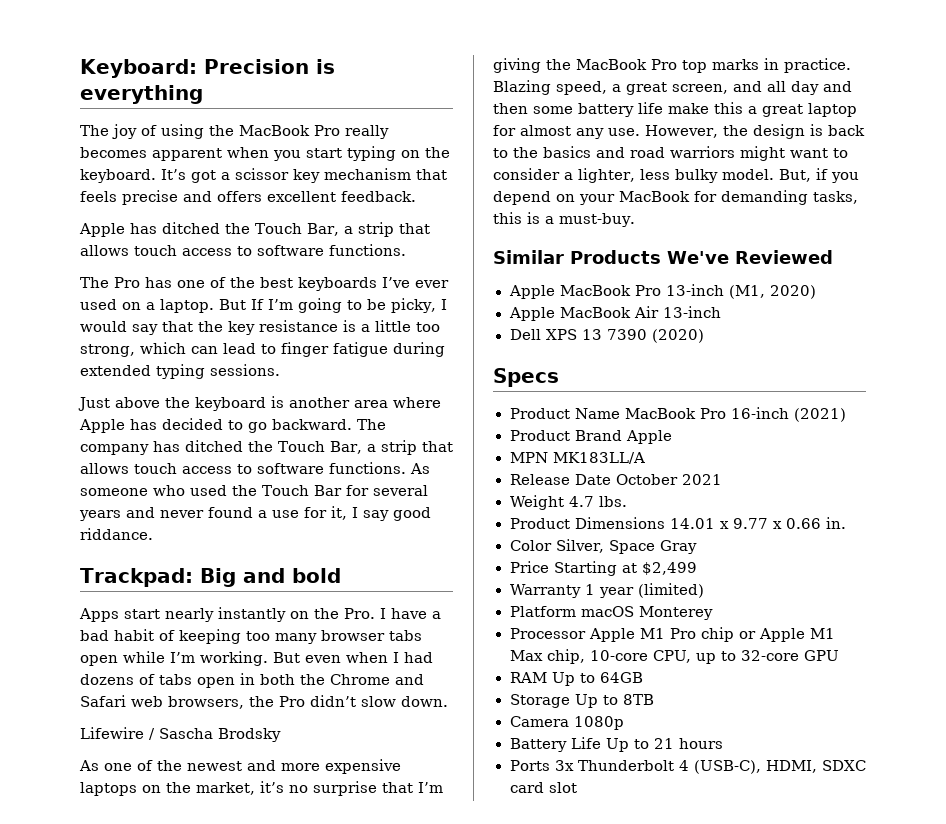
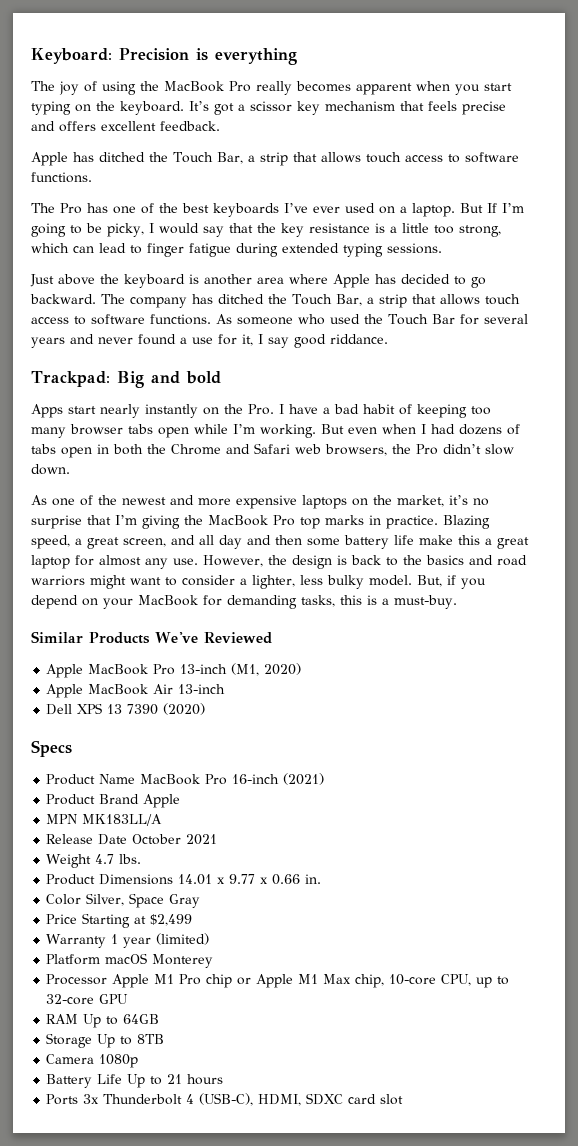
[80,727,281,742] // Lifewire / Sascha Brodsky -> (70, 469) none

